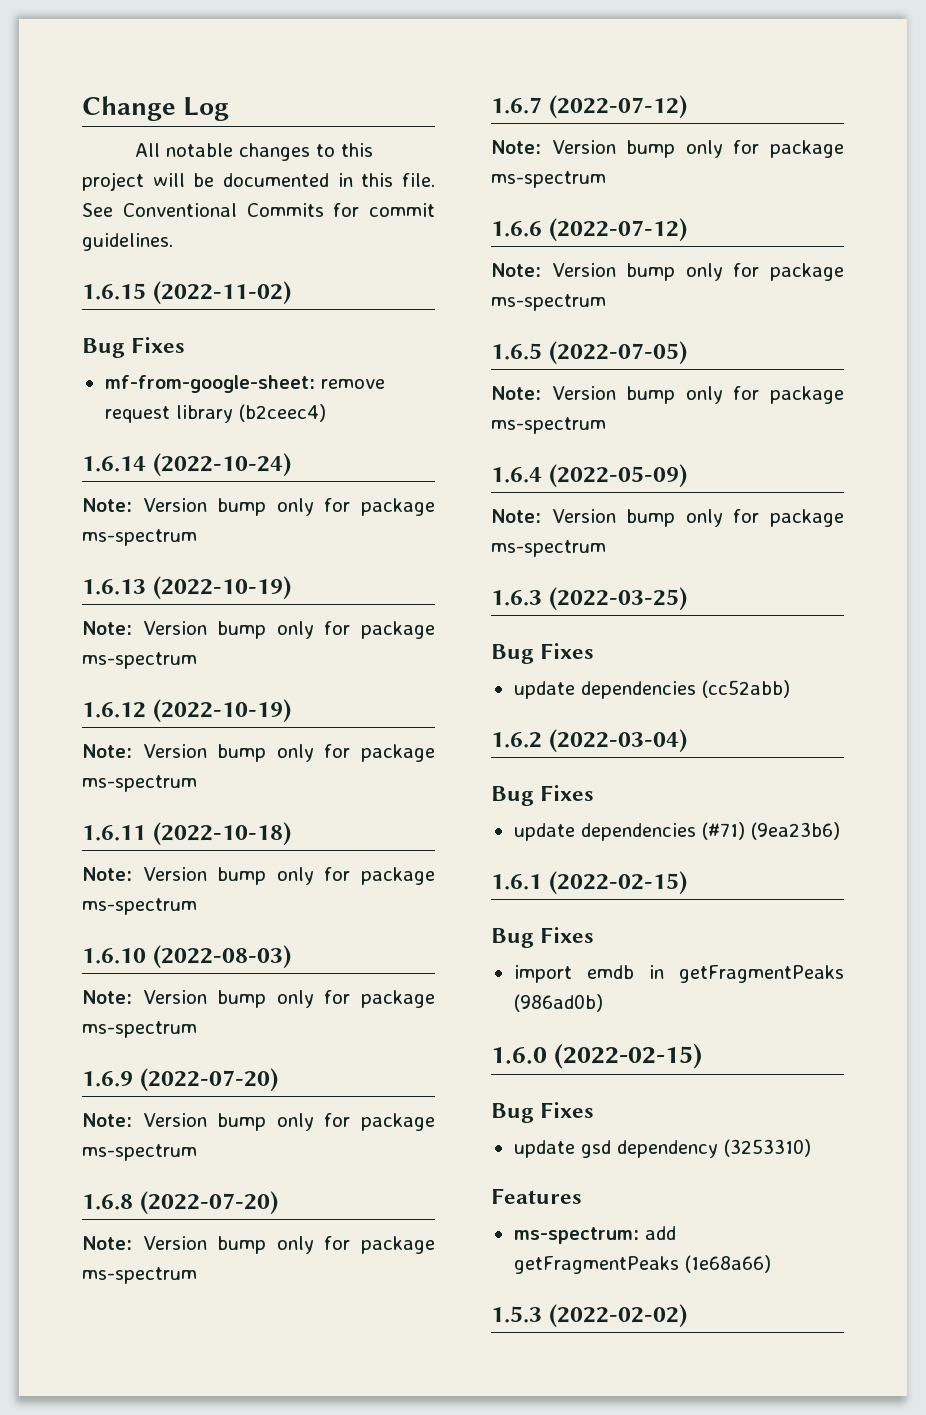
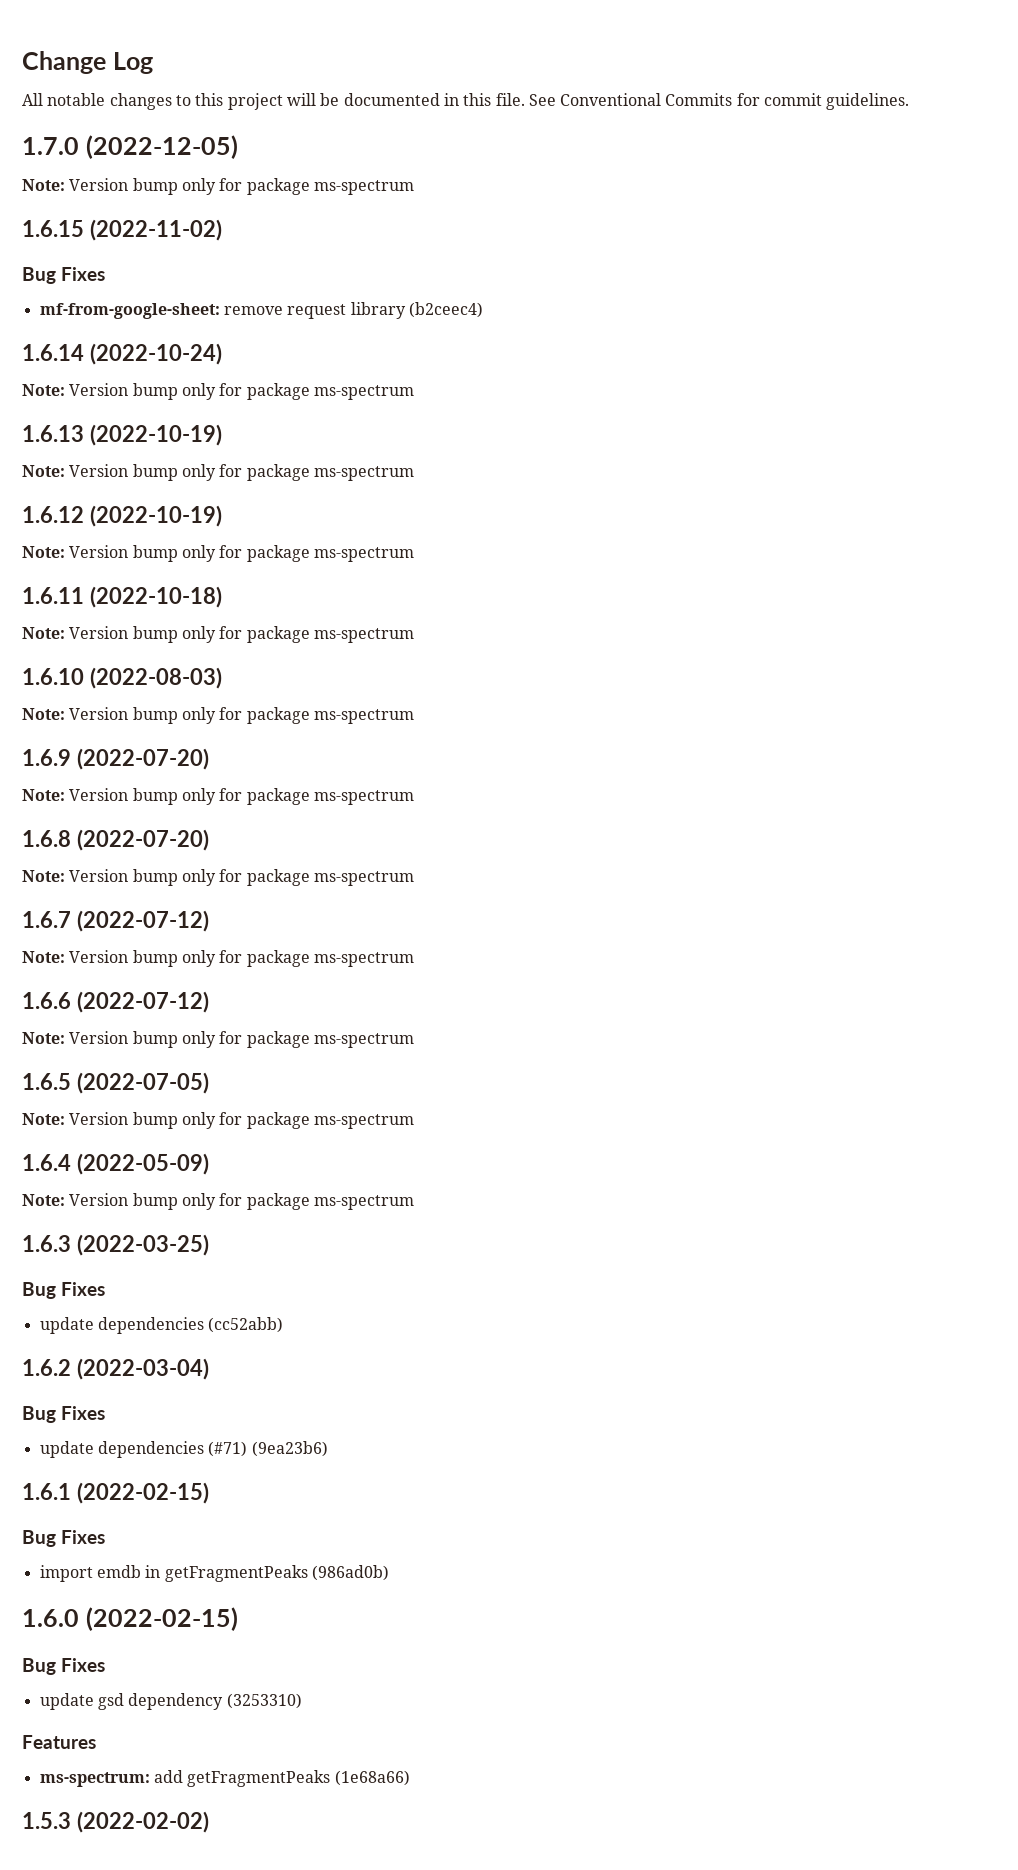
(173, 242) none -> [22,135,238,159] [22,178,414,195] // 1.7.0 (2022-12-05) // Note: Version bump only for package ms-spectrum

